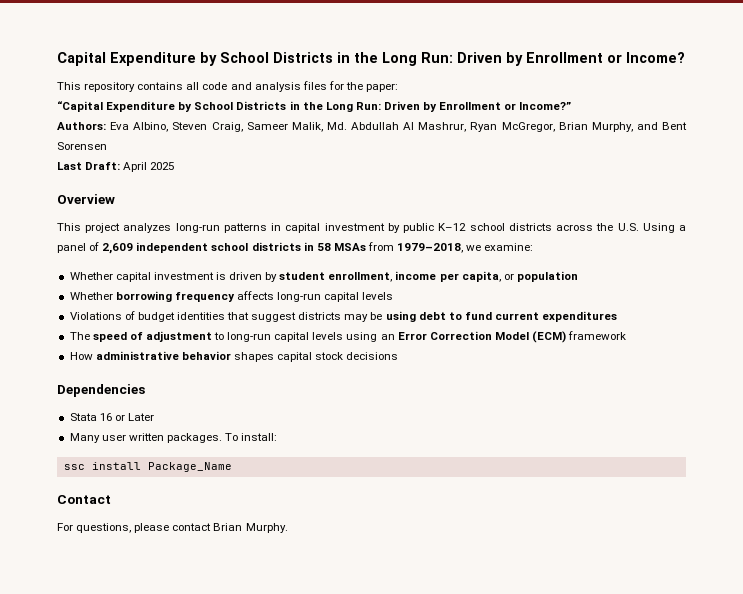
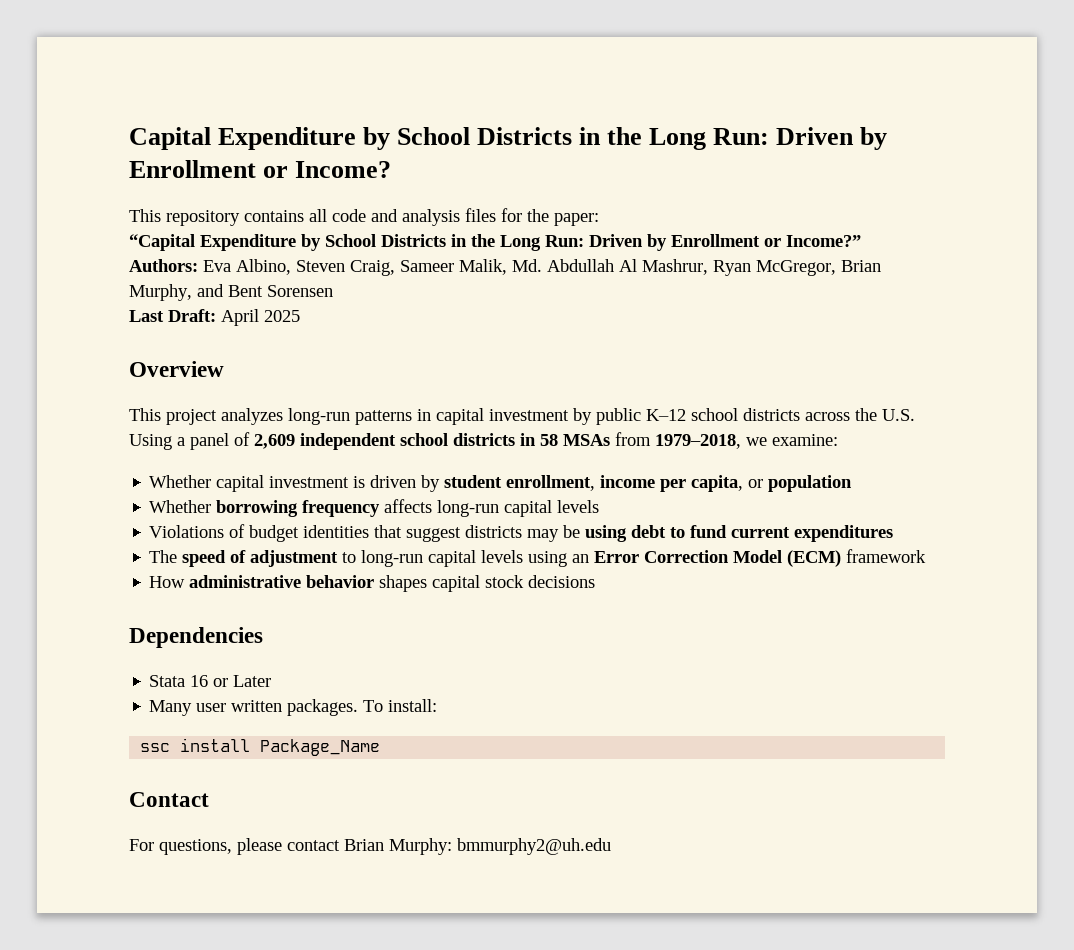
[245,523,288,533] Murphy. -> [389,838,611,855] Murphy: bmmurphy2@uh.edu

